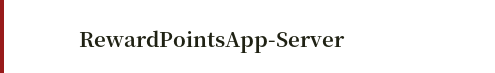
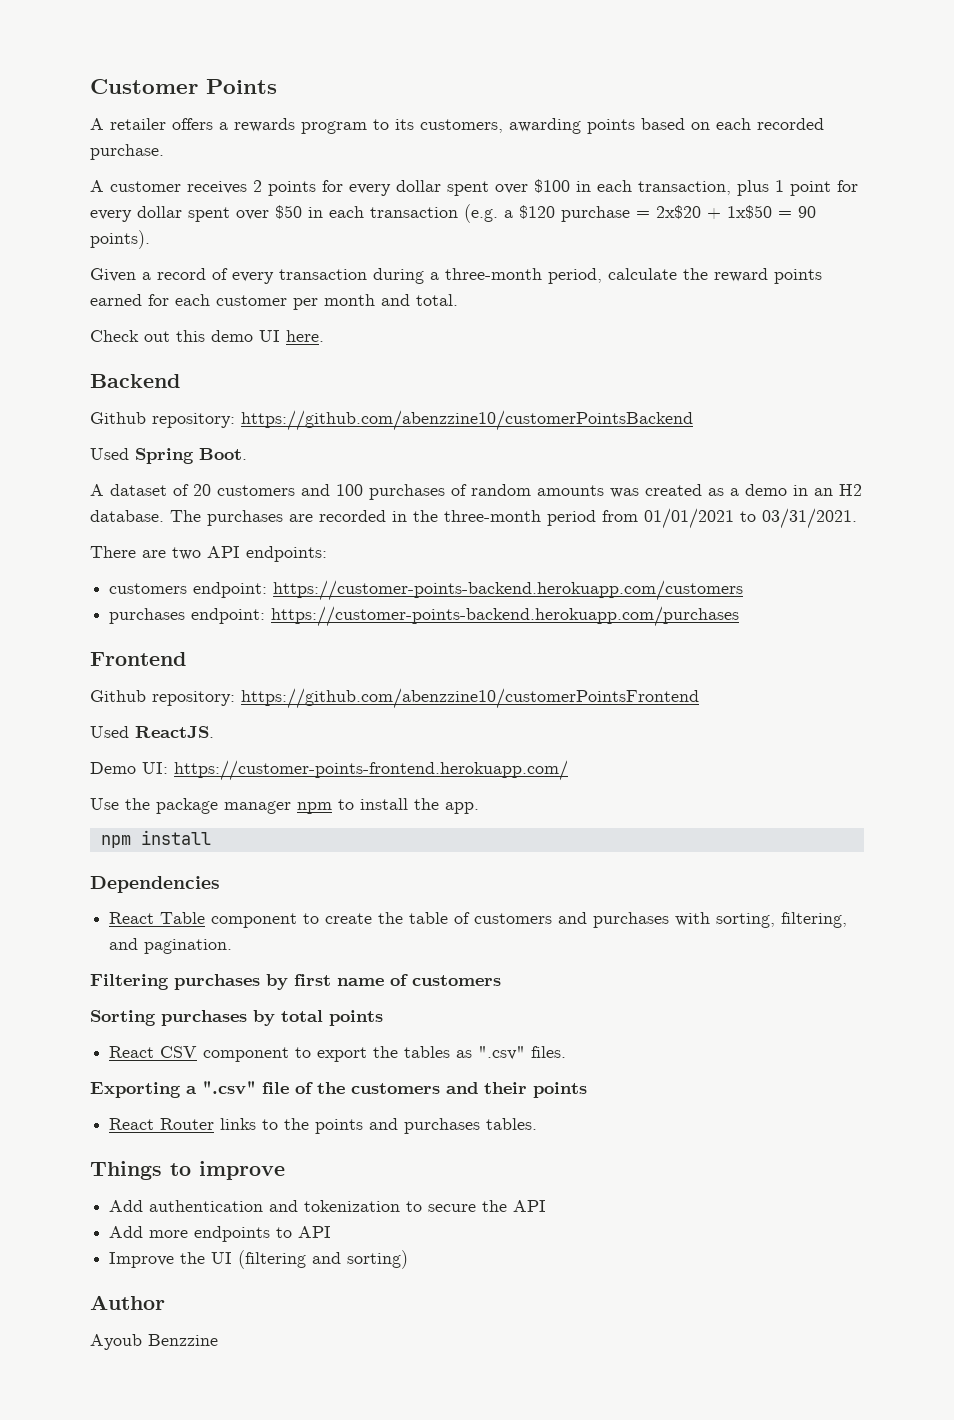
[79,30,345,53] RewardPointsApp-Server -> [90,79,277,94] [90,118,824,134] [90,144,164,160] [90,179,858,196] [90,204,816,223] [90,230,150,249] [90,268,822,284] [90,294,458,310] [90,330,324,342] [90,374,180,388] [90,410,693,431] [90,448,247,464] [90,484,862,500] [90,508,857,529] [90,546,327,562] [109,580,744,601] [109,606,740,627] [90,652,186,666] [90,688,699,709] [90,726,214,738] [90,760,568,781] [90,798,479,814] [100,830,211,848] [90,876,220,893] [109,912,848,928] [109,938,233,954] [90,974,501,990] [90,1010,383,1026] [109,1046,567,1062] [90,1081,587,1098] [109,1118,538,1134] [90,1161,285,1180] [109,1200,547,1212] [109,1226,332,1242] [109,1250,409,1269] [90,1295,165,1310] [90,1334,218,1350] Customer Points // A retailer offers a rewards program to its customers, awarding points based on each recorded purchase. // A customer receives 2 points for every dollar spent over $100 in each transaction, plus 1 point for every dollar spent over $50 in each transaction (e.g. a $120 purchase = 2x$20 + 1x$50 = 90 points). // Given a record of every transaction during a three-month period, calculate the reward points earned for each customer per month and total. // Check out this demo UI here. // Backend // Github repository: https://github.com/abenzzine10/customerPointsBackend // Used Spring Boot. // A dataset of 20 customers and 100 purchases of random amounts was created as a demo in an H2 database. The purchases are recorded in the three-month period from 01/01/2021 to 03/31/2021. // There are two API endpoints: // customers endpoint: https://customer-points-backend.herokuapp.com/customers // purchases endpoint: https://customer-points-backend.herokuapp.com/purchases // Frontend // Github repository: https://github.com/abenzzine10/customerPointsFrontend // Used ReactJS. // Demo UI: https://customer-points-frontend.herokuapp.com/ // Use the package manager npm to install the app. // npm install // Dependencies // React Table component to create the table of customers and purchases with sorting, filtering, and pagination. // Filtering purchases by first name of customers // Sorting purchases by total points // React CSV component to export the tables as ".csv" files. // Exporting a ".csv" file of the customers and their points // React Router links to the points and purchases tables. // Things to improve // Add authentication and tokenization to secure the API // Add more endpoints to API // Improve the UI (filtering and sorting) // Author // Ayoub Benzzine

